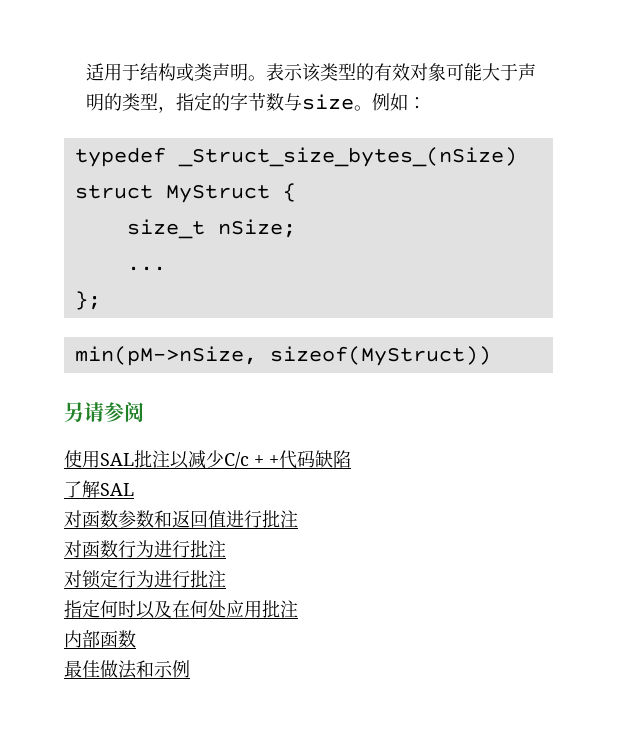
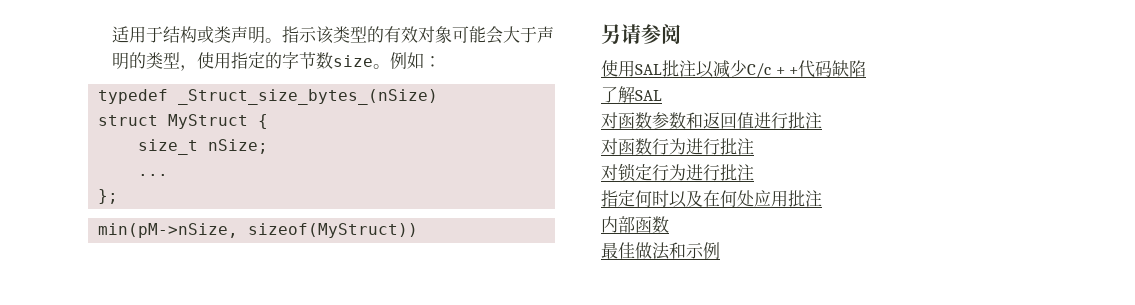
[266,63,285,81] 表 -> [281,26,299,43] 指
(483, 72) none -> [485,26,503,44] 会
(177, 109) none -> [196,52,231,69] 使用
[284,93,303,111] 与 -> (333, 60) none

